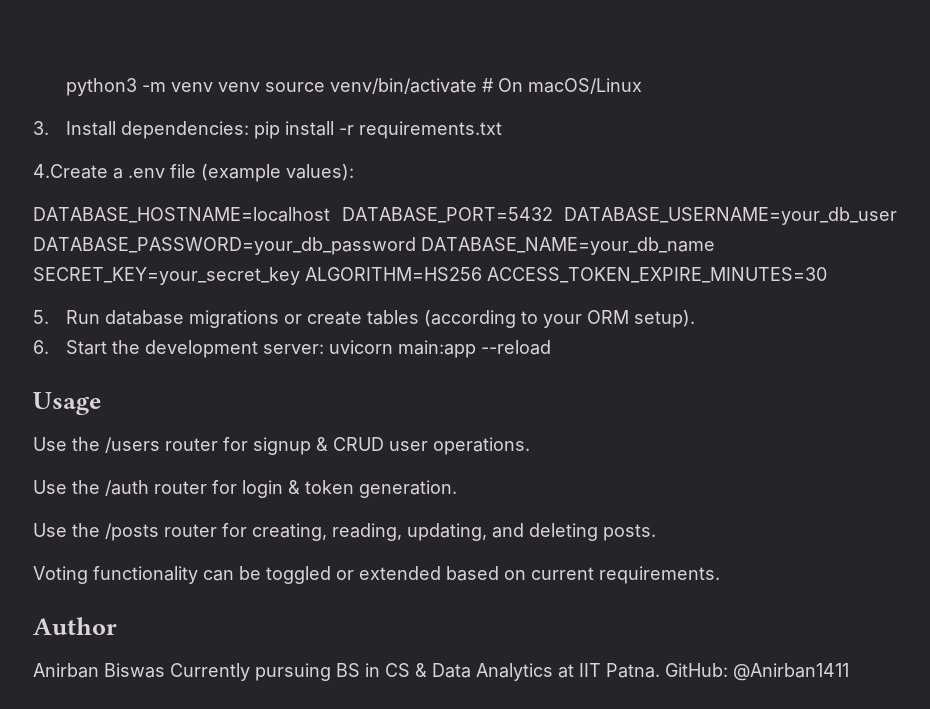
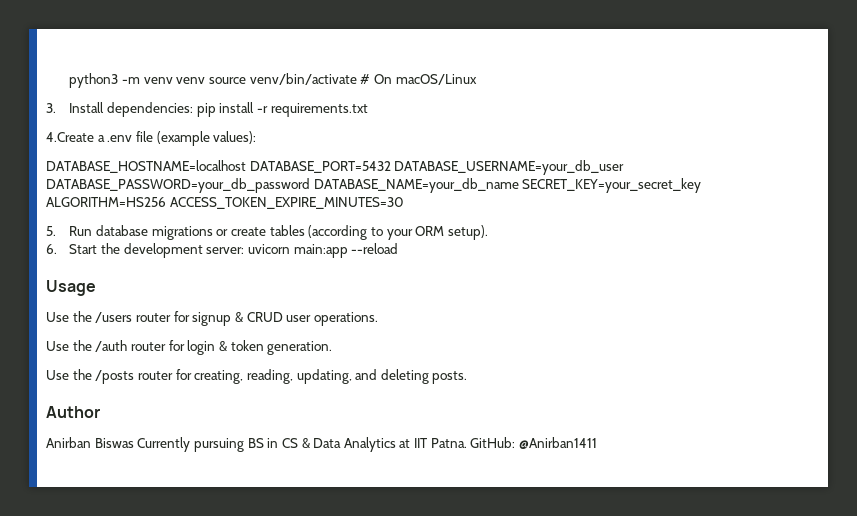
[33,566,720,584] // Voting functionality can be toggled or extended based on current requirements. -> (468, 377) none

